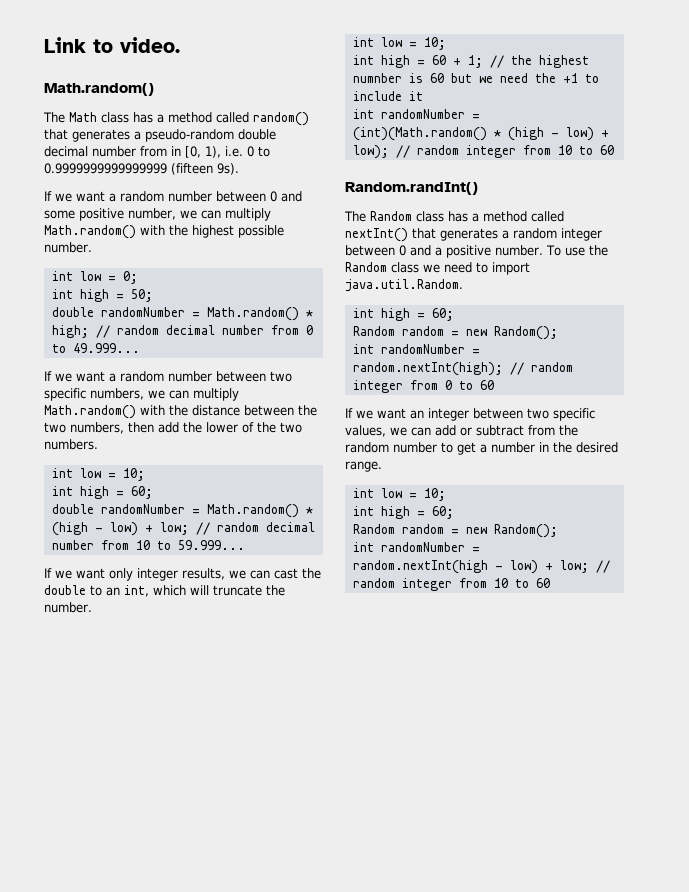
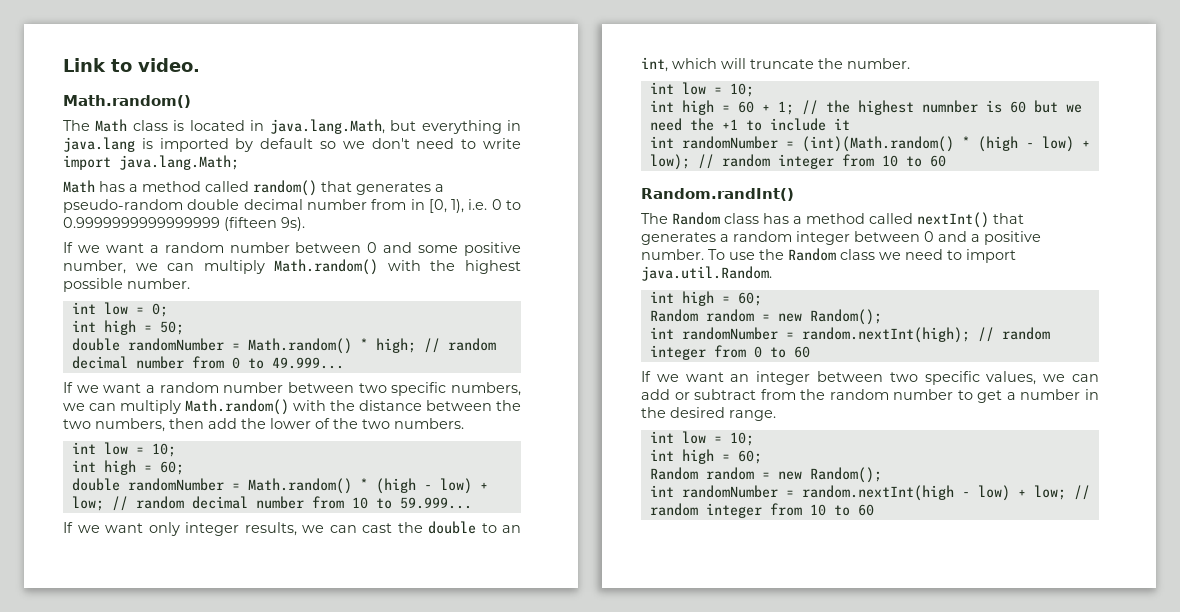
(129, 117) none -> [173,119,521,134] [63,137,521,152] [63,155,239,170] [63,180,95,193] is located in java.lang.Math, but everything in java.lang is imported by default so we don't need to write import java.lang.Math; // Math

